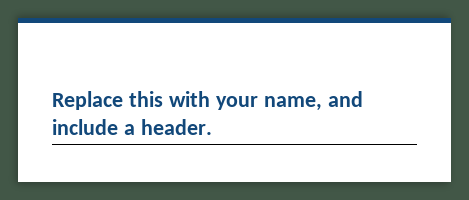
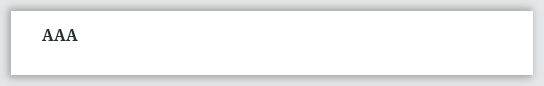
[52,91,363,111] [52,119,212,135] Replace this with your name, and include a header. -> [42,29,78,41] AAA

